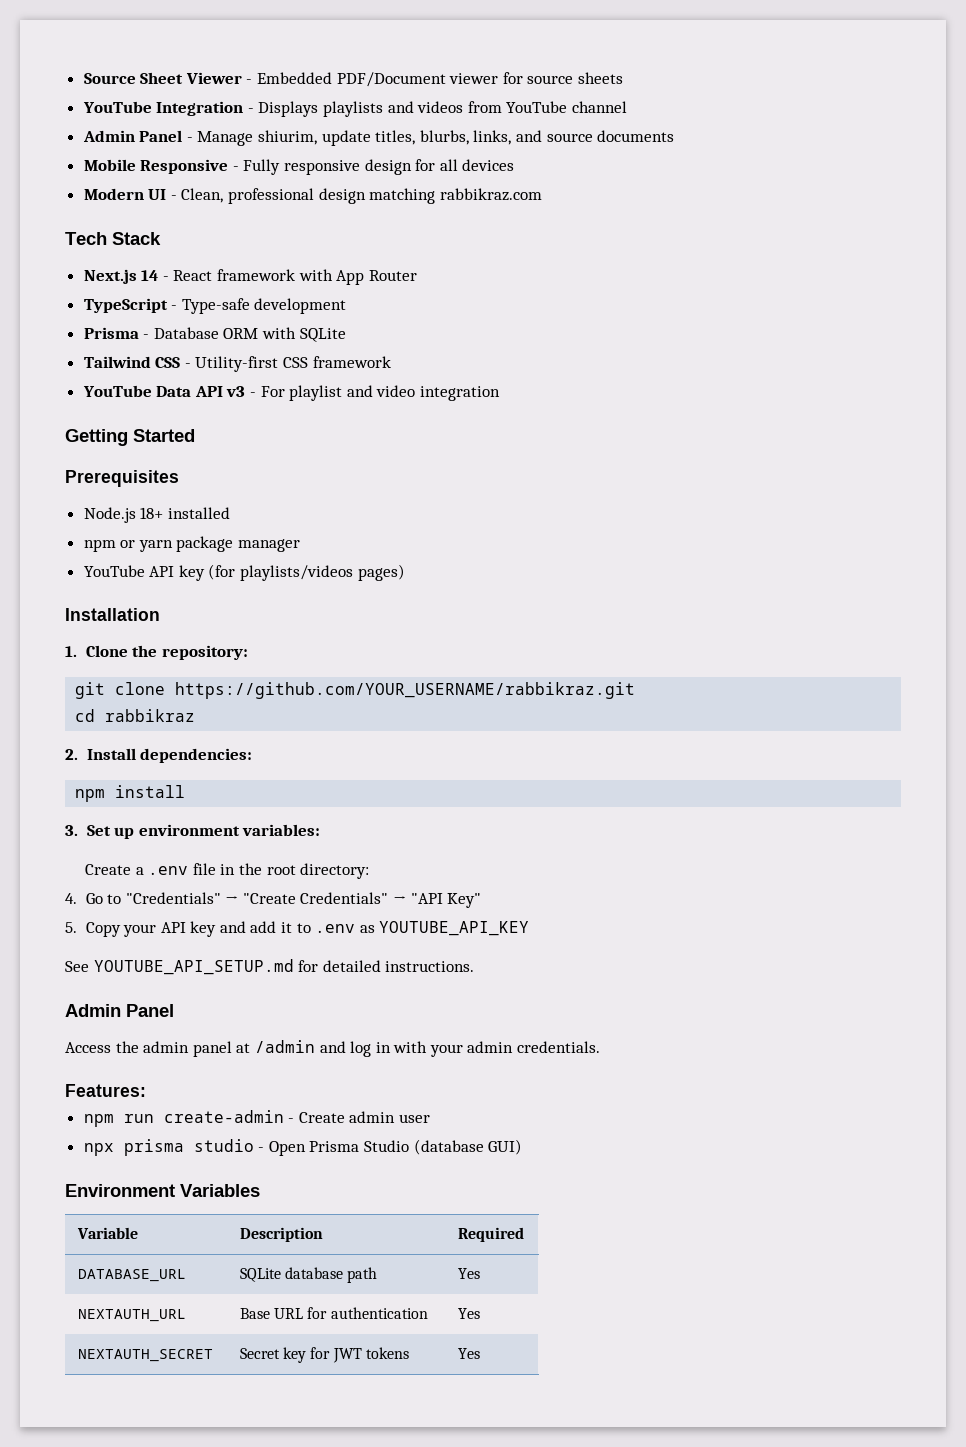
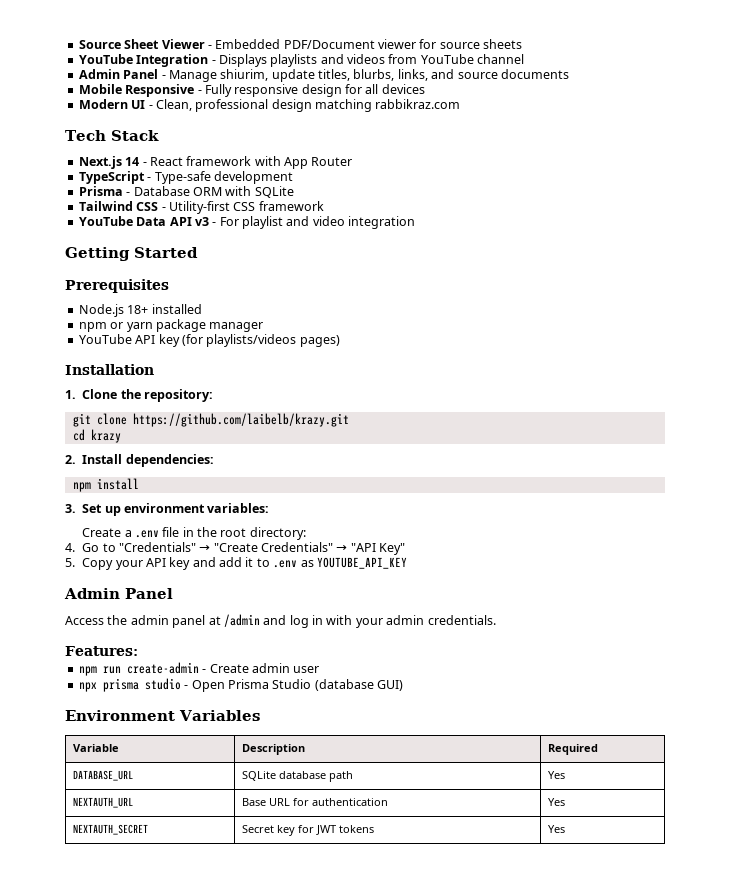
[175,682,636,699] https://github.com/YOUR_USERNAME/rabbikraz.git -> [132,413,349,427] https://github.com/laibelb/krazy.git
[105,709,196,722] rabbikraz -> [90,429,121,443] krazy
[65,959,475,975] // See YOUTUBE_API_SETUP.md for detailed instructions. -> (407, 563) none

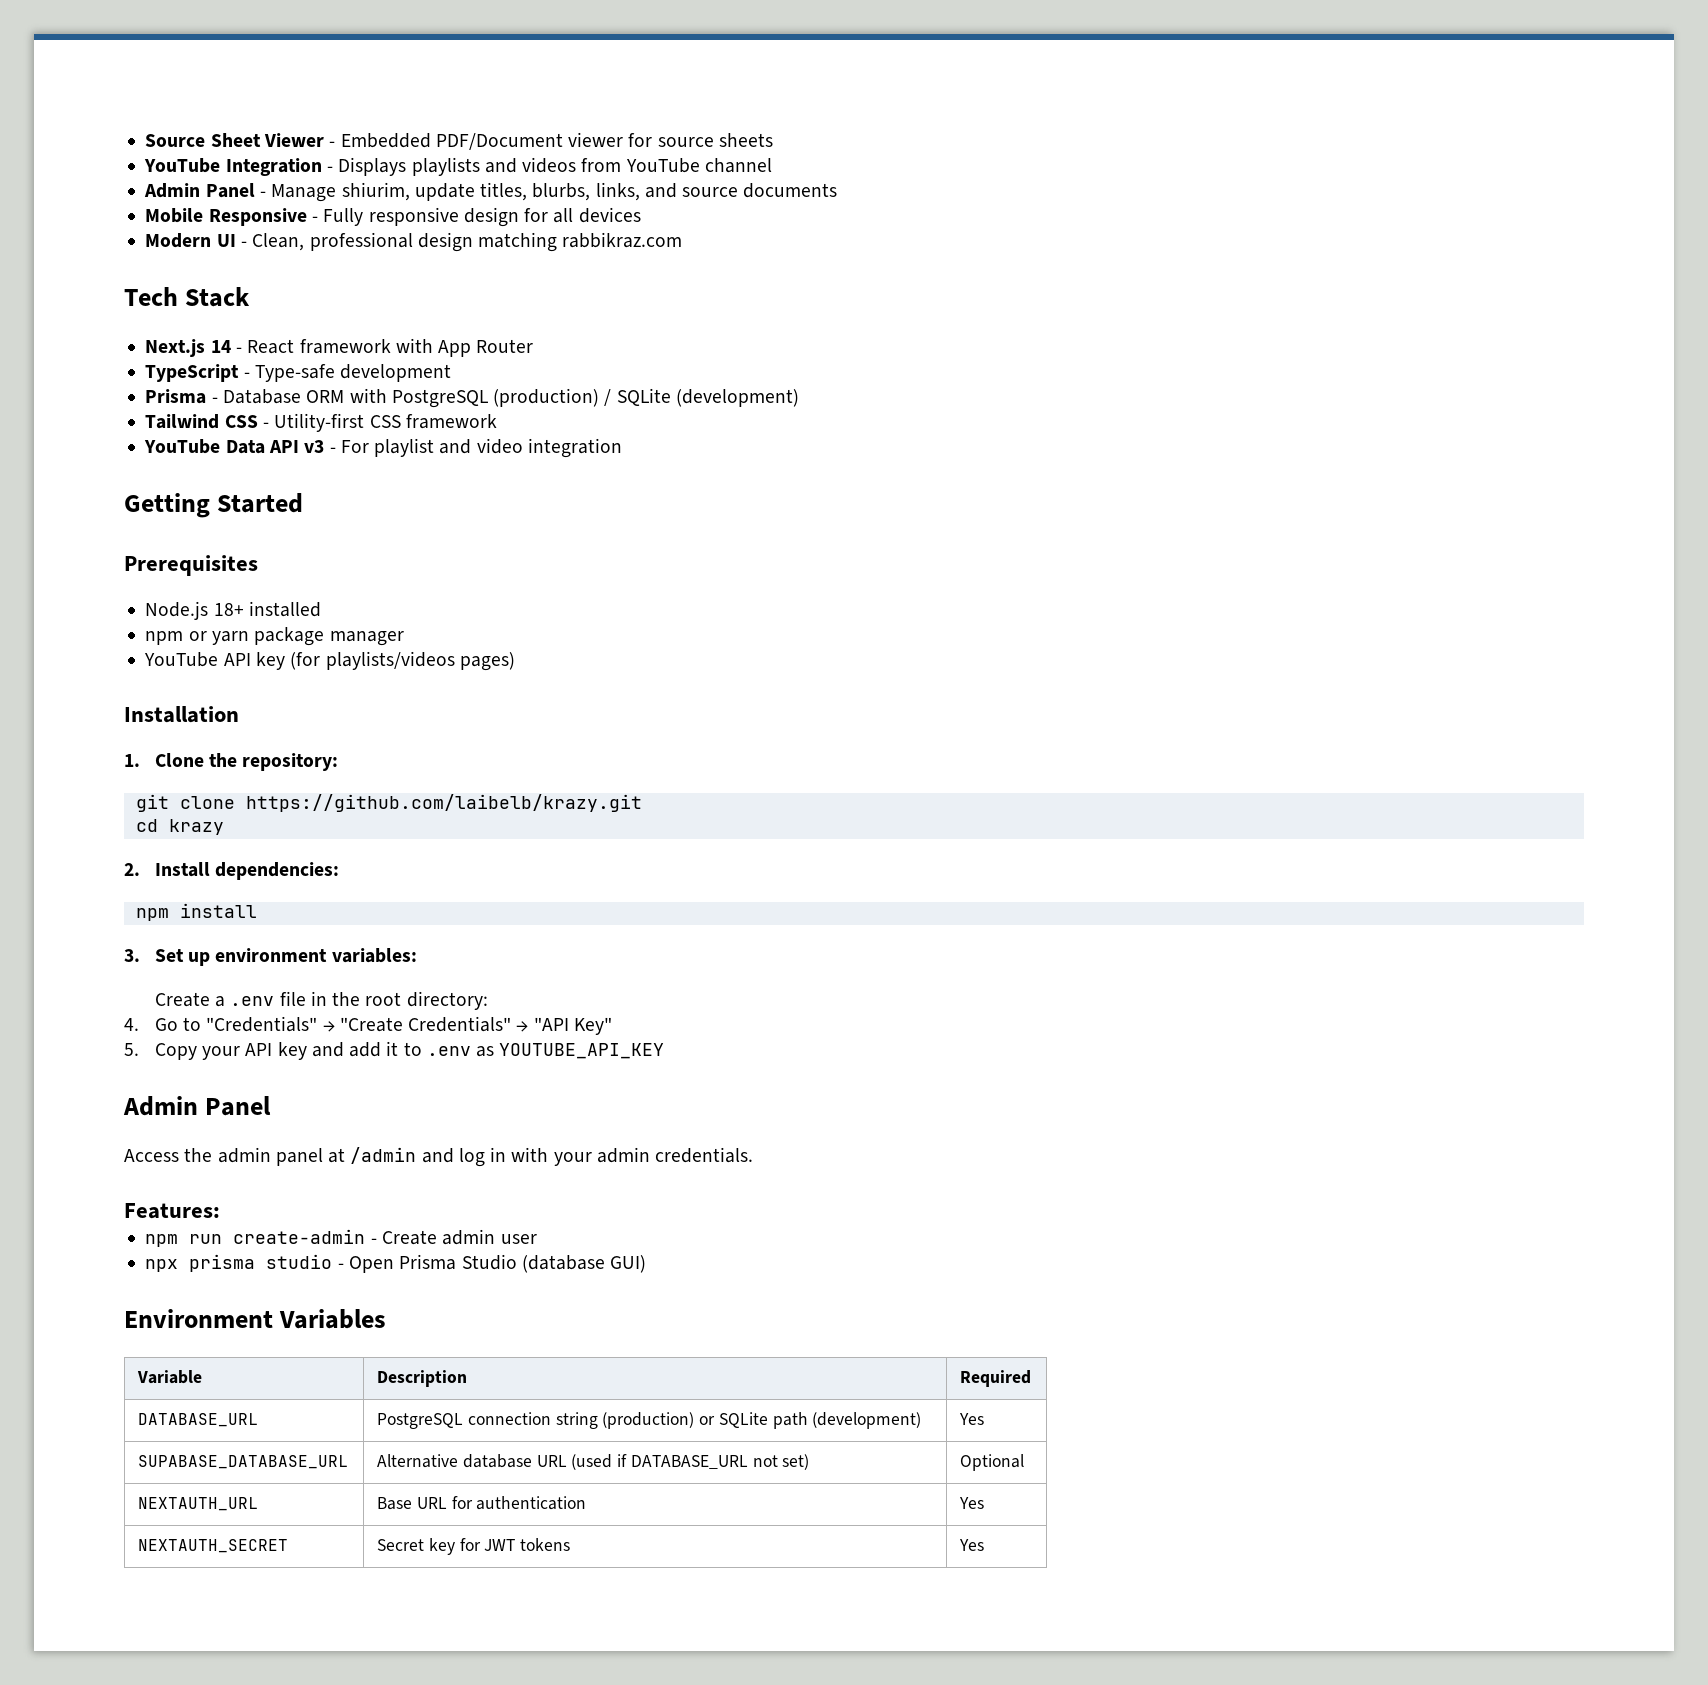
[254,186,294,198] SQLite -> [391,388,799,408] PostgreSQL (production) / SQLite (development)
[241,771,326,781] SQLite database -> [377,1412,768,1429] PostgreSQL connection string (production) or SQLite
[547,771,565,779] | Yes -> [812,1412,922,1429] [959,1413,985,1425] [138,1455,349,1469] [377,1454,810,1470] [960,1454,1025,1471] (development) | Yes // SUPABASE_DATABASE_URL | Alternative database URL (used if DATABASE_URL not set) | Optional

